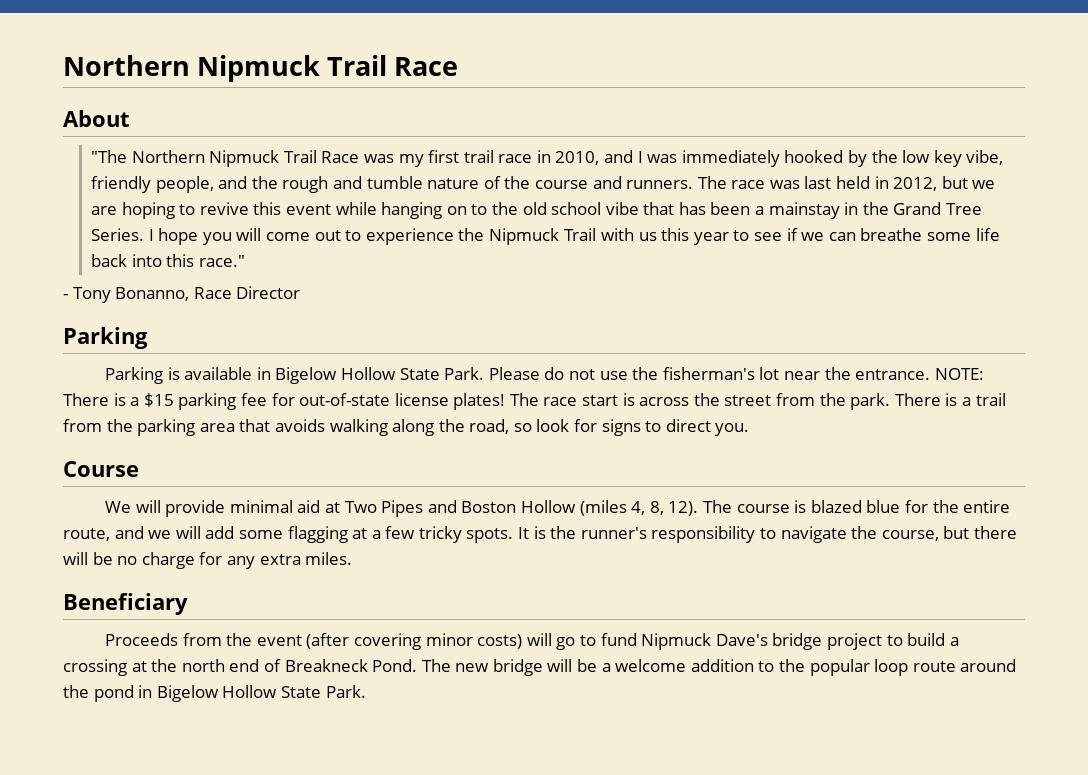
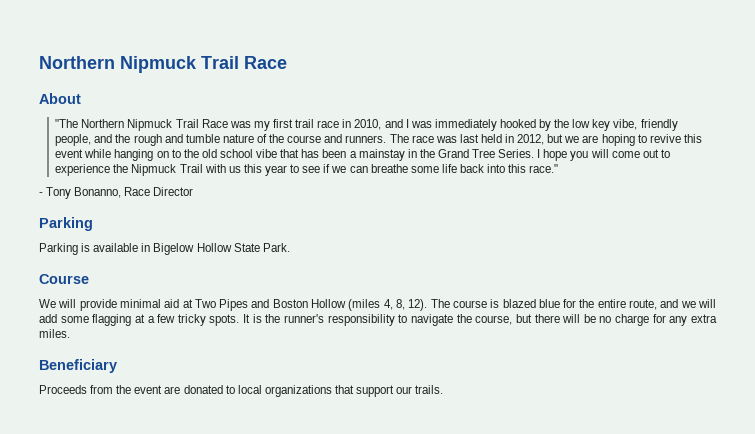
[488,367,984,380] [63,393,1006,410] [63,419,750,436] Please do not use the fisherman's lot near the entrance. NOTE: There is a $15 parking fee for out-of-state license plates! The race start is across the street from the park. There is a trail from the parking area that avoids walking along the road, so look for signs to direct you. -> (290, 247) none
[306,633,959,650] [63,659,1017,676] [63,685,366,702] (after covering minor costs) will go to fund Nipmuck Dave's bridge project to build a crossing at the north end of Breakneck Pond. The new bridge will be a welcome addition to the popular loop route around the pond in Bigelow Hollow State Park. -> [164,385,444,397] are donated to local organizations that support our trails.

